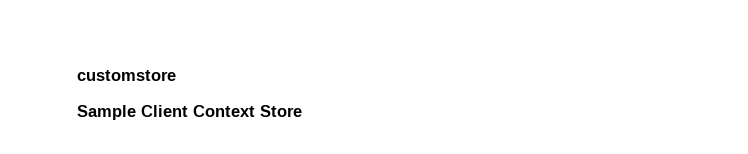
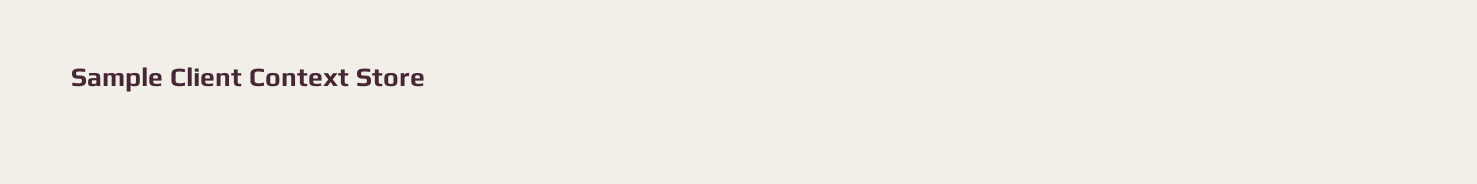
[77,70,176,81] customstore // -> (71, 79) none

